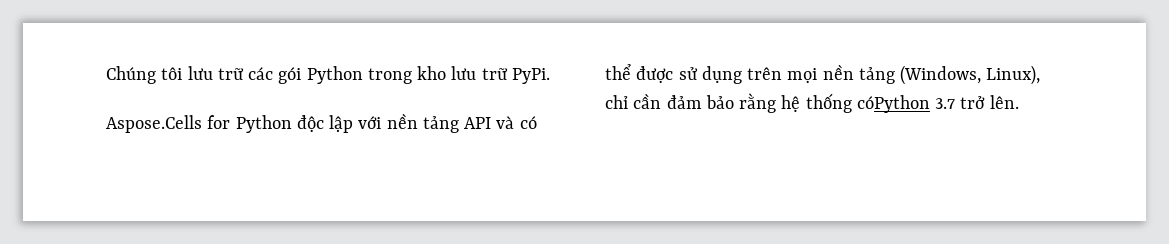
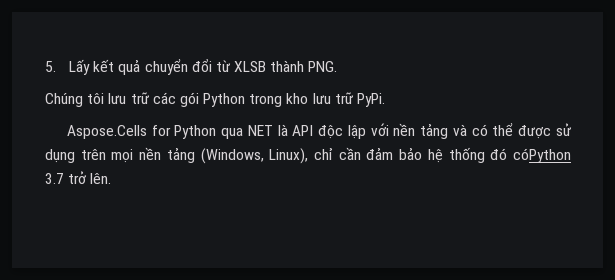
(106, 75) none -> [45,59,338,75] 5. Lấy kết quả chuyển đổi từ XLSB thành PNG. //
(292, 124) none -> [221,124,314,139] qua NET là API
[464,117,492,129] API -> (449, 131) none
[739,93,777,113] rằng -> (423, 154) none
(852, 103) none -> [490,148,508,160] đó

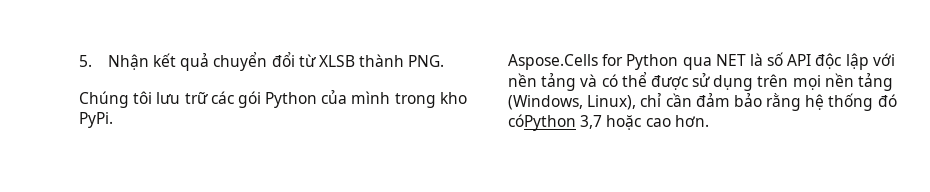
[68,59,90,75] Lấy -> [107,54,149,70] Nhận
[249,92,354,107] trong kho lưu trữ -> [321,90,467,108] của mình trong kho
(288, 130) none -> [767,52,784,66] số
(423, 154) none -> [766,93,802,111] rằng
[45,171,112,184] 3.7 trở lên. -> [580,115,709,130] 3,7 hoặc cao hơn.

